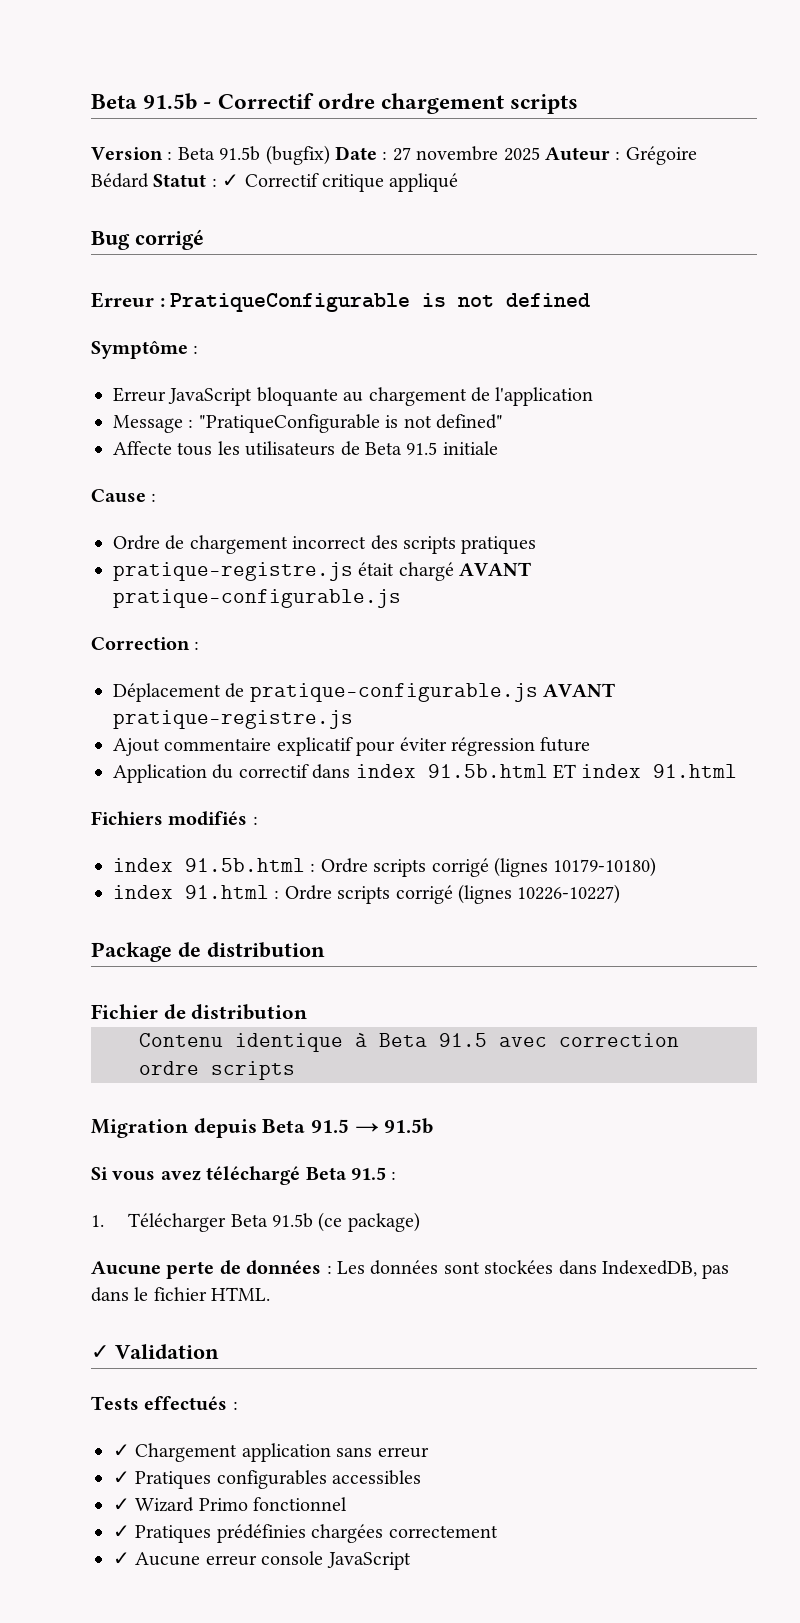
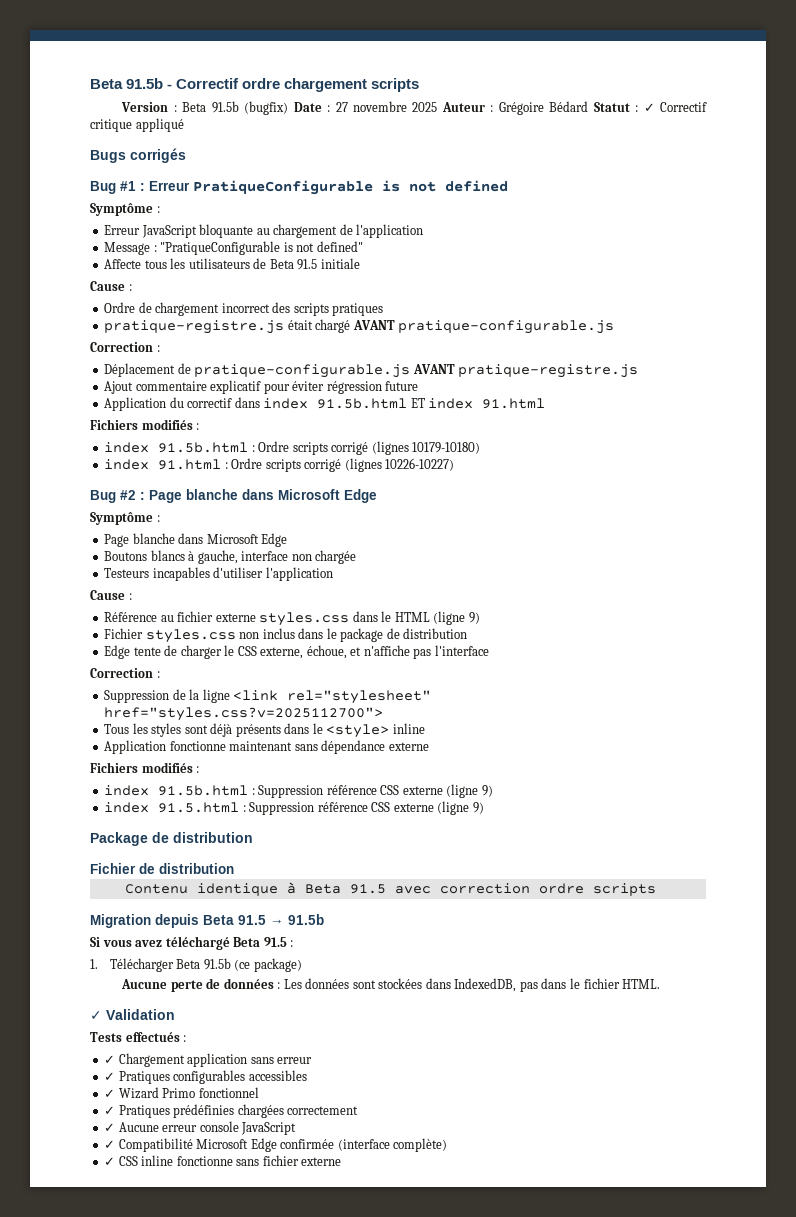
[91,229,204,250] [91,292,165,308] // Bug corrigé // Erreur : -> [90,148,186,163] [90,181,190,194] // Bugs corrigés // Bug #1 : Erreur
(621, 894) none -> [90,489,377,503] [90,512,160,525] [104,533,288,547] [104,550,357,564] [104,567,333,581] [90,590,132,600] [104,611,480,626] [104,628,468,643] [104,645,489,659] [90,668,160,678] [104,689,432,704] [104,707,384,721] [104,723,425,738] [104,740,429,754] [90,762,200,773] [104,784,493,798] [104,801,484,815] // Bug #2 : Page blanche dans Microsoft Edge // Symptôme : // Page blanche dans Microsoft Edge // Boutons blancs à gauche, interface non chargée // Testeurs incapables d'utiliser l'application // Cause : // Référence au fichier externe styles.css dans le HTML (ligne 9) // Fichier styles.css non inclus dans le package de distribution // Edge tente de charger le CSS externe, échoue, et n'affiche pas l'interface // Correction : // Suppression de la ligne <link rel="stylesheet" href="styles.css?v=2025112700"> // Tous les styles sont déjà présents dans le <style> inline // Application fonctionne maintenant sans dépendance externe // Fichiers modifiés : // index 91.5b.html : Suppression référence CSS externe (ligne 9) // index 91.5.html : Suppression référence CSS externe (ligne 9)
(411, 1561) none -> [104,1138,448,1152] [104,1155,342,1166] // ✓ Compatibilité Microsoft Edge confirmée (interface complète) // ✓ CSS inline fonctionne sans fichier externe

